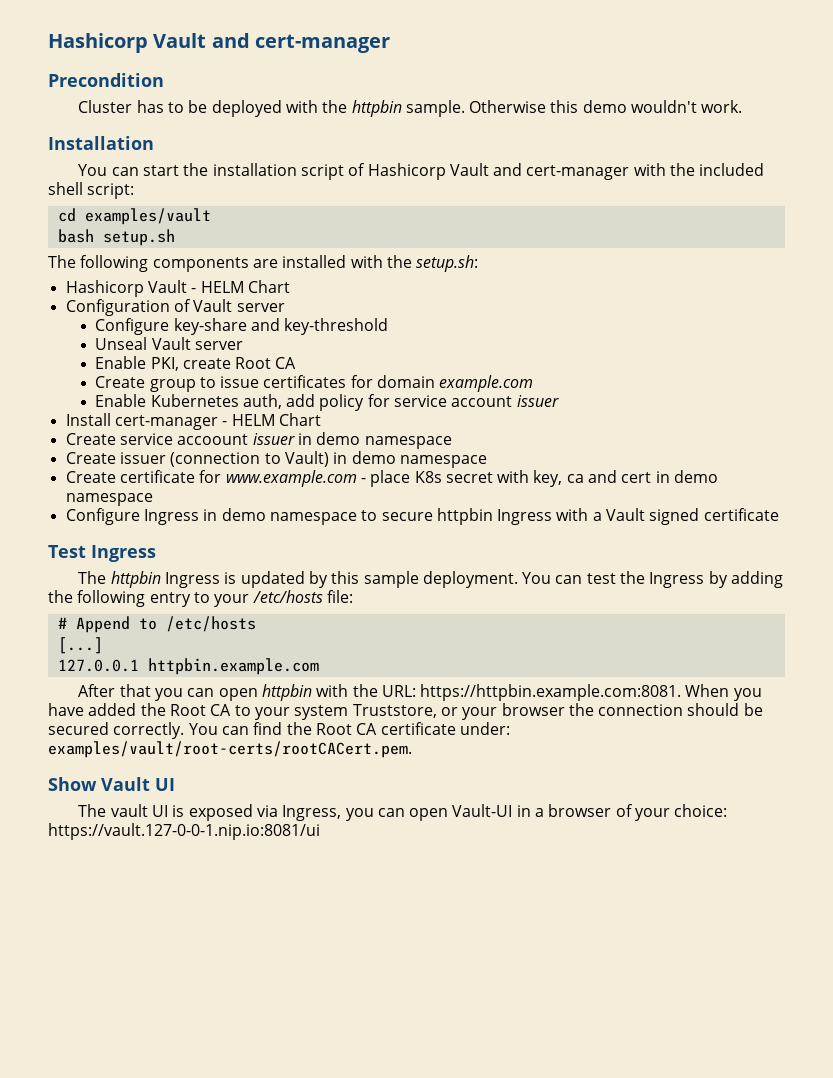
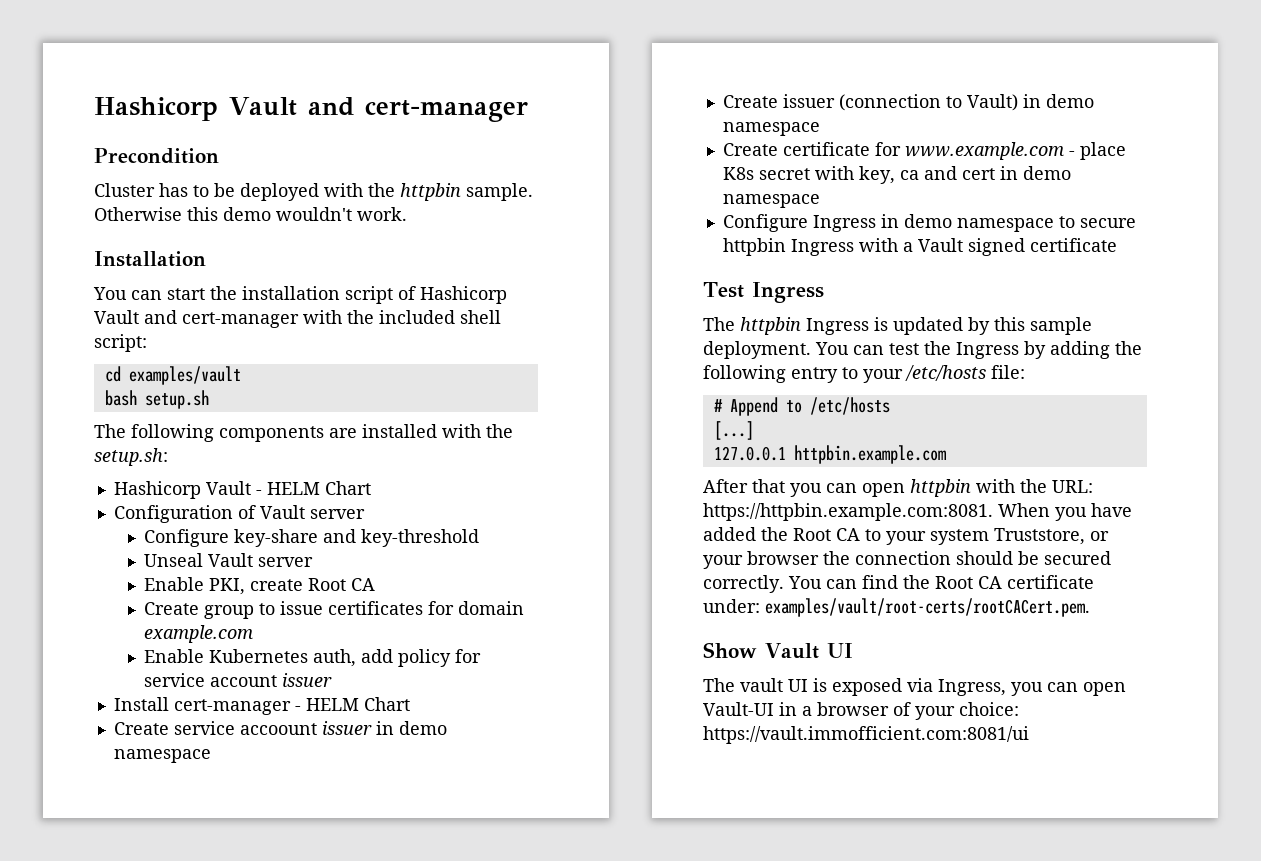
[48,823,320,840] https://vault.127-0-0-1.nip.io:8081/ui -> [703,726,1029,744] https://vault.immofficient.com:8081/ui

